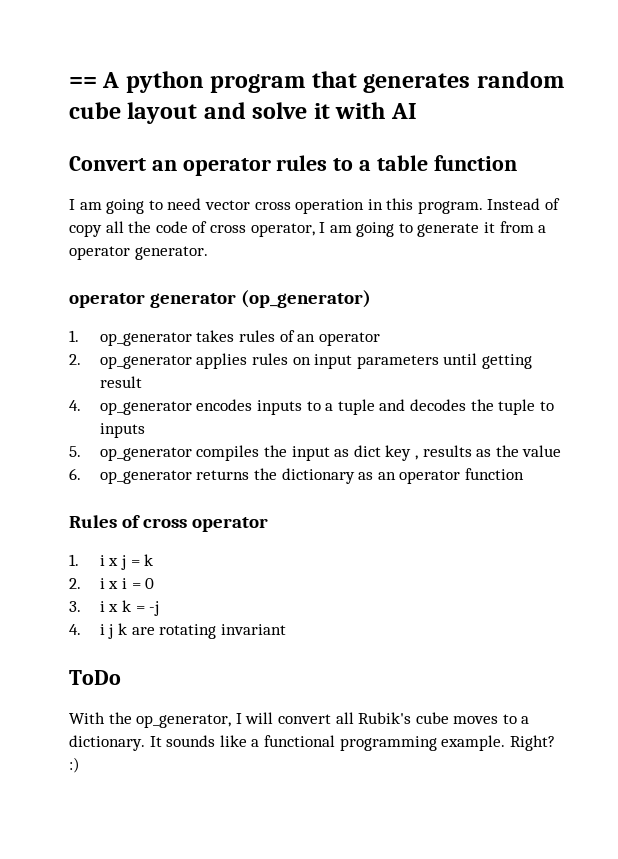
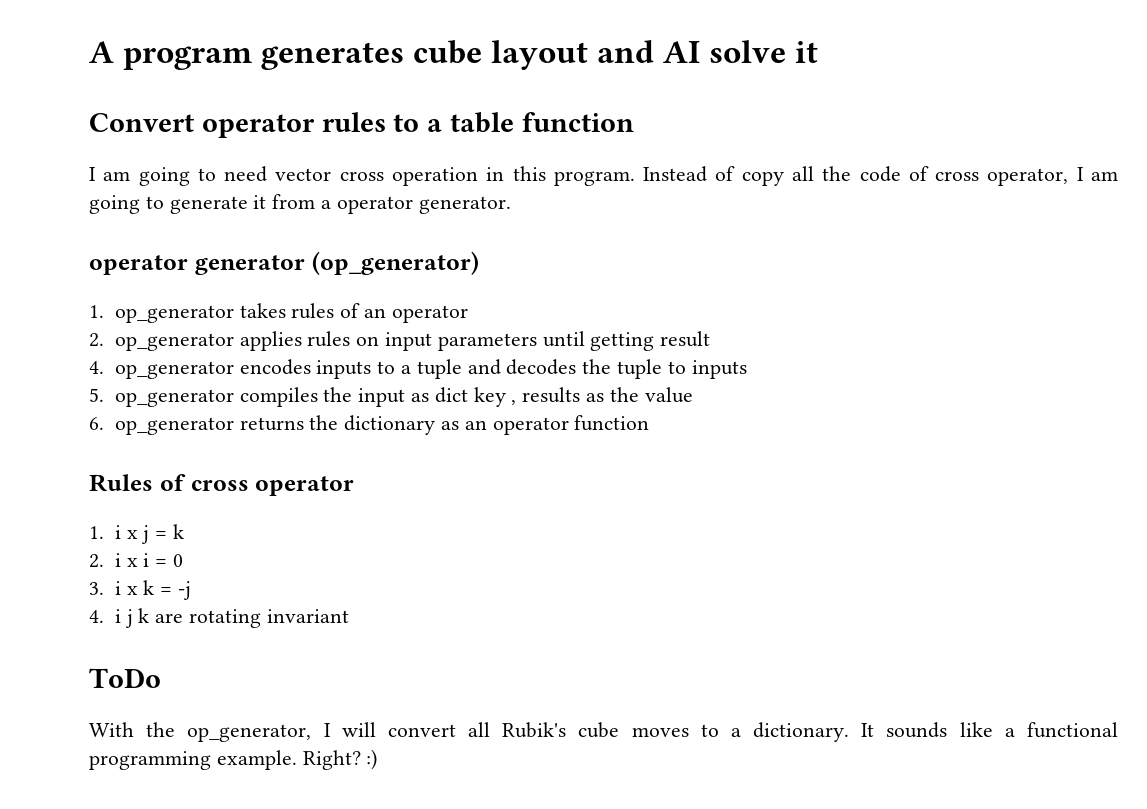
[69,71,564,93] == A python program that generates random -> [89,41,405,70] A program generates
(246, 110) none -> [663,41,701,63] AI
[335,102,417,119] with AI -> (819, 52) none
[151,160,177,171] an -> (194, 122) none

